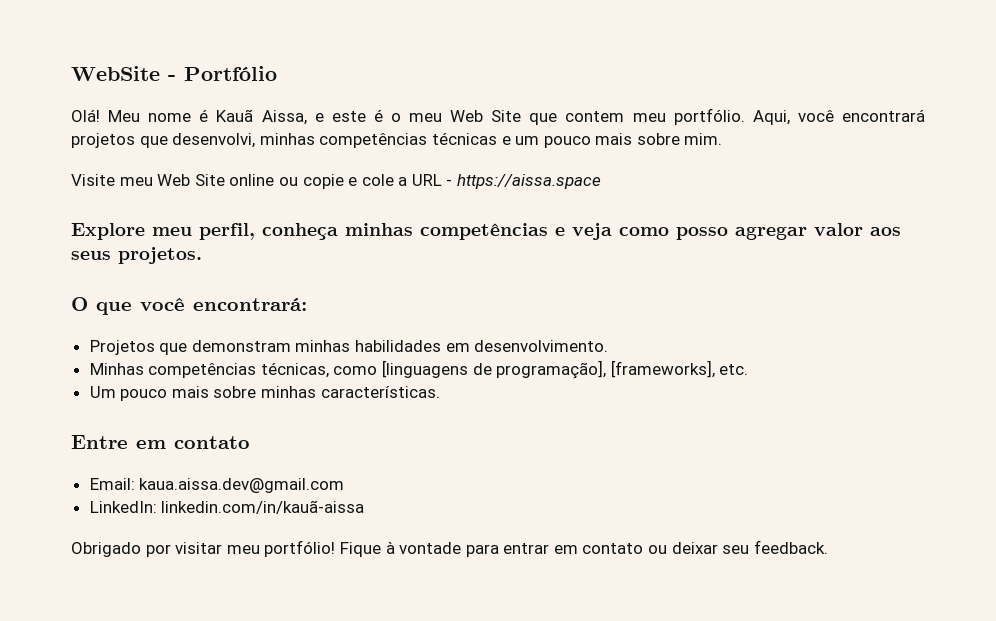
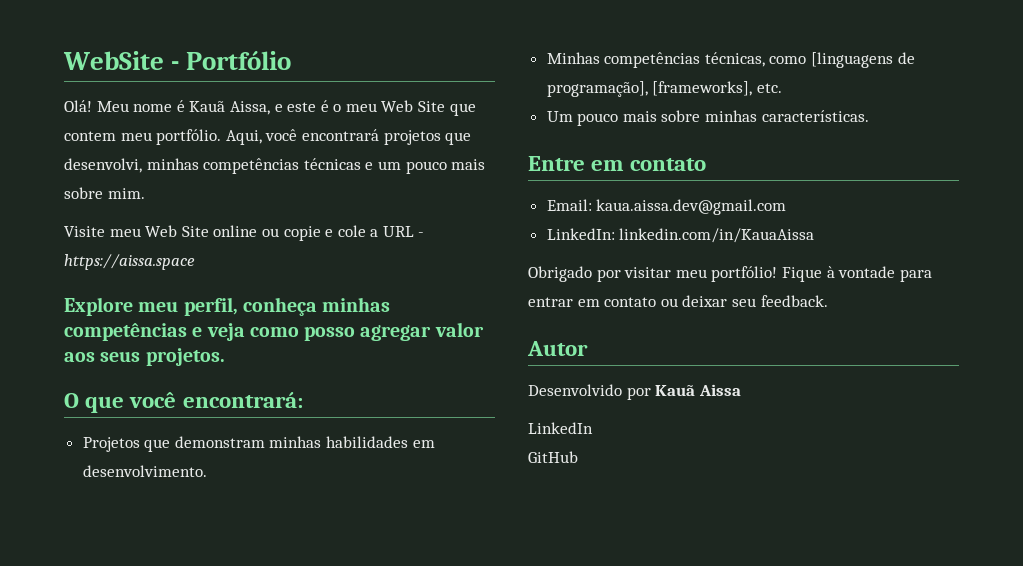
[161,500,365,514] linkedin.com/in/kauã-aissa -> [619,228,815,243] linkedin.com/in/KauaAissa
(828, 547) none -> [527,341,588,356] [528,384,741,400] [528,422,593,434] [528,451,578,463] // Autor // Desenvolvido por Kauã Aissa // LinkedIn // GitHub

